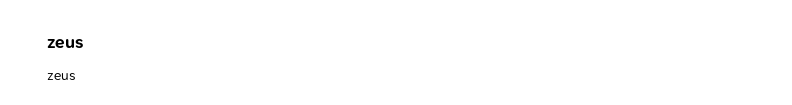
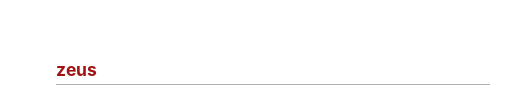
[47,39,83,49] [47,73,76,81] zeus // zeus -> [56,66,97,76] zeus

